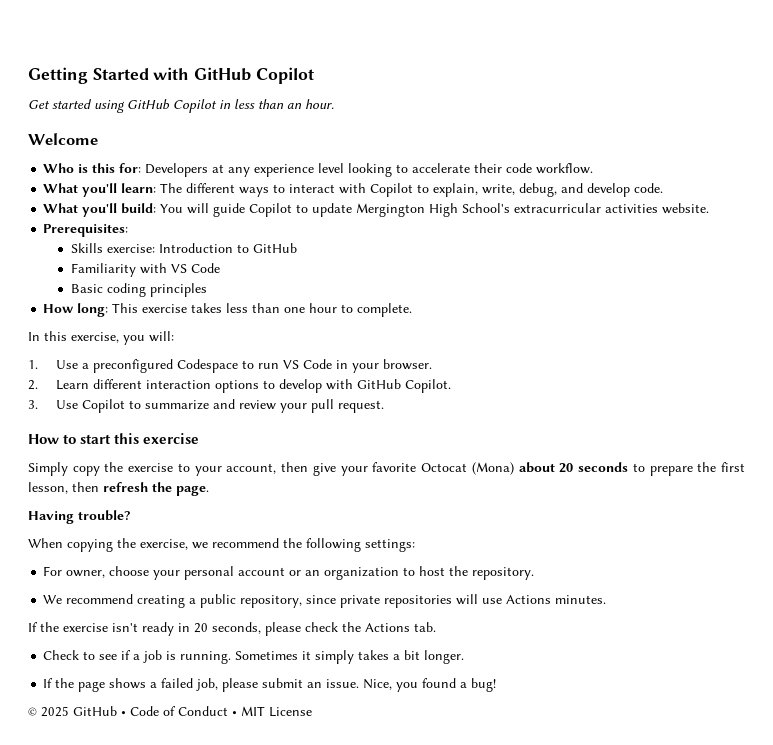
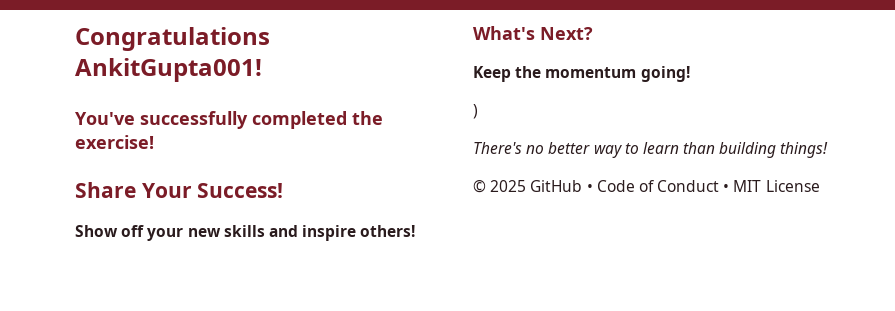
[28,67,314,84] [28,99,334,113] [28,133,98,145] [43,163,594,177] [43,183,664,197] [43,203,710,217] [43,224,129,237] [70,243,297,253] [70,263,220,277] [70,283,207,297] [43,303,413,317] [28,331,174,345] [28,359,432,373] [28,379,451,393] [28,399,384,413] [28,433,200,444] [28,462,745,476] [28,482,209,496] [28,510,131,524] [28,538,415,552] [43,566,535,580] [43,594,607,608] [28,622,436,636] [43,650,465,664] [43,678,497,692] Getting Started with GitHub Copilot // Get started using GitHub Copilot in less than an hour. // Welcome // Who is this for: Developers at any experience level looking to accelerate their code workflow. // What you'll learn: The different ways to interact with Copilot to explain, write, debug, and develop code. // What you'll build: You will guide Copilot to update Mergington High School's extracurricular activities website. // Prerequisites: // Skills exercise: Introduction to GitHub // Familiarity with VS Code // Basic coding principles // How long: This exercise takes less than one hour to complete. // In this exercise, you will: // 1. Use a preconfigured Codespace to run VS Code in your browser. // 2. Learn different interaction options to develop with GitHub Copilot. // 3. Use Copilot to summarize and review your pull request. // How to start this exercise // Simply copy the exercise to your account, then give your favorite Octocat (Mona) about 20 seconds to prepare the first lesson, then refresh the page. // Having trouble? // When copying the exercise, we recommend the following settings: // For owner, choose your personal account or an organization to host the repository. // We recommend creating a public repository, since private repositories will use Actions minutes. // If the exercise isn't ready in 20 seconds, please check the Actions tab. // Check to see if a job is running. Sometimes it simply takes a bit longer. // If the page shows a failed job, please submit an issue. Nice, you found a bug! -> [75,27,270,51] [75,58,262,82] [75,111,383,129] [75,135,154,149] [75,182,284,198] [75,225,416,241] [473,26,593,40] [473,66,690,82] [473,104,478,119] [473,142,829,158] Congratulations AnkitGupta001! // You've successfully completed the exercise! // Share Your Success! // Show off your new skills and inspire others! // What's Next? // Keep the momentum going! // ) // There's no better way to learn than building things!

